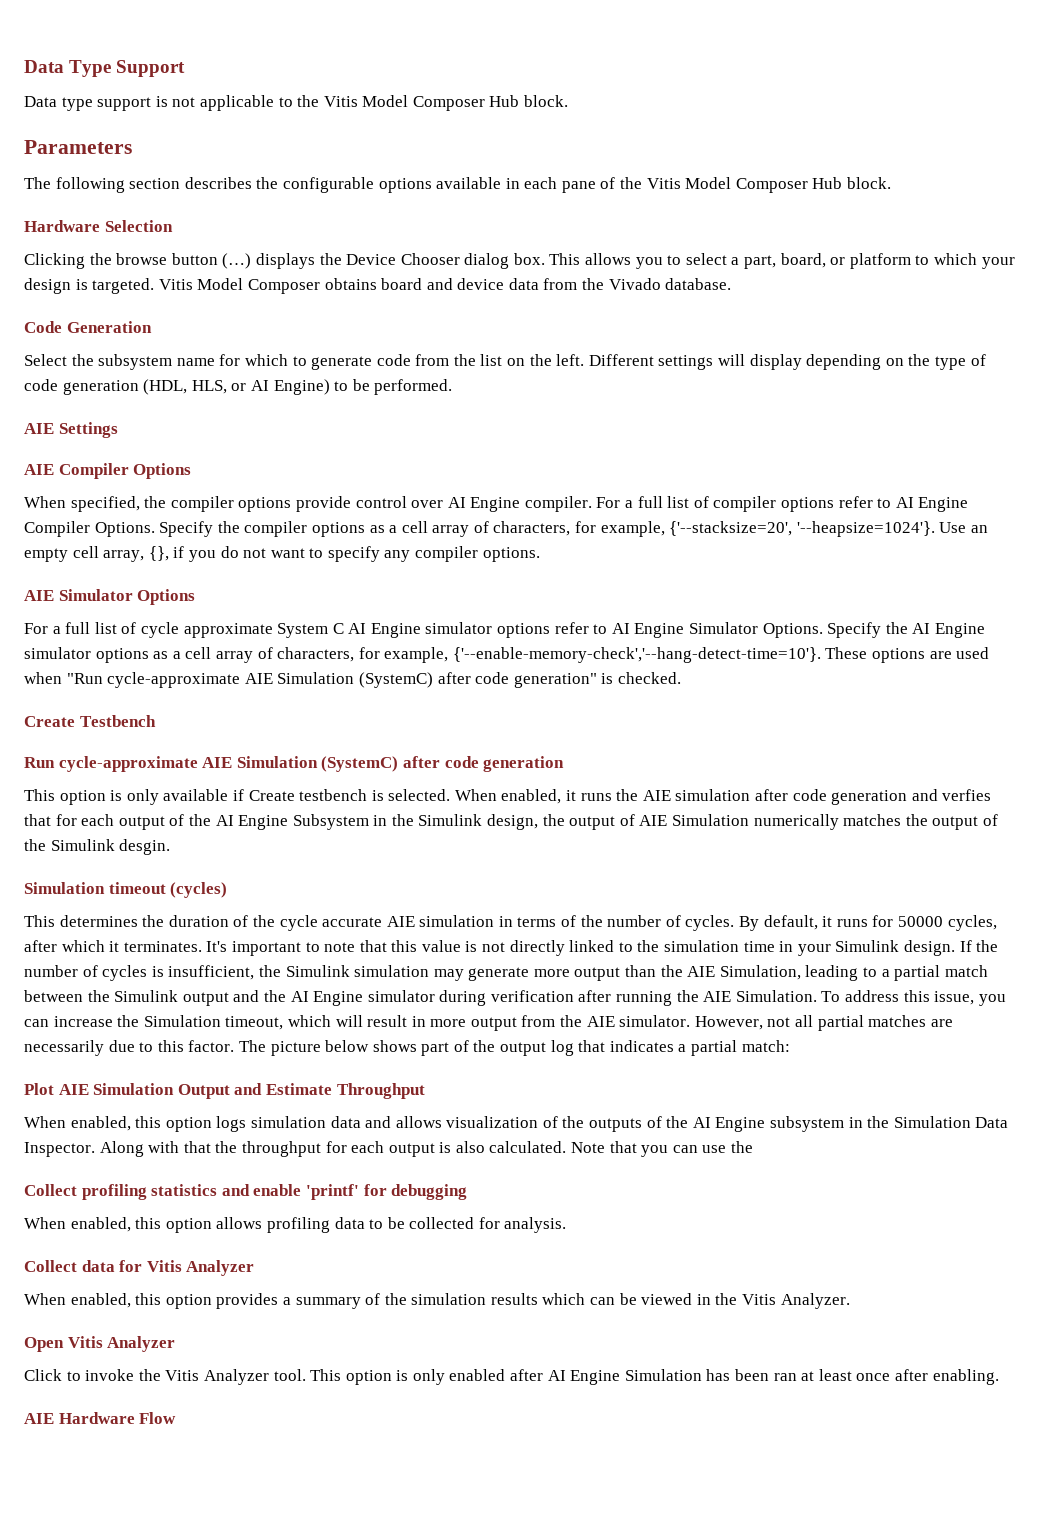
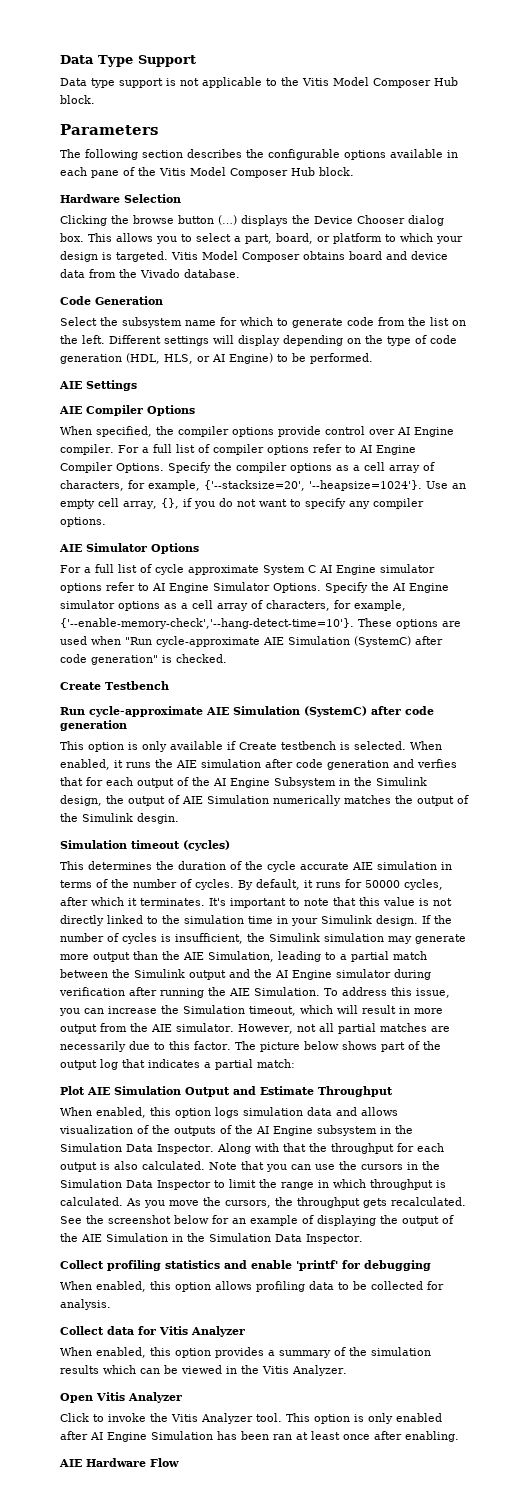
(754, 1147) none -> [361,1161,440,1170] [60,1179,446,1190] [60,1197,466,1208] [60,1215,454,1226] [60,1233,363,1244] cursors in the Simulation Data Inspector to limit the range in which throughput is calculated. As you move the cursors, the throughput gets recalculated. See the screenshot below for an example of displaying the output of the AIE Simulation in the Simulation Data Inspector.

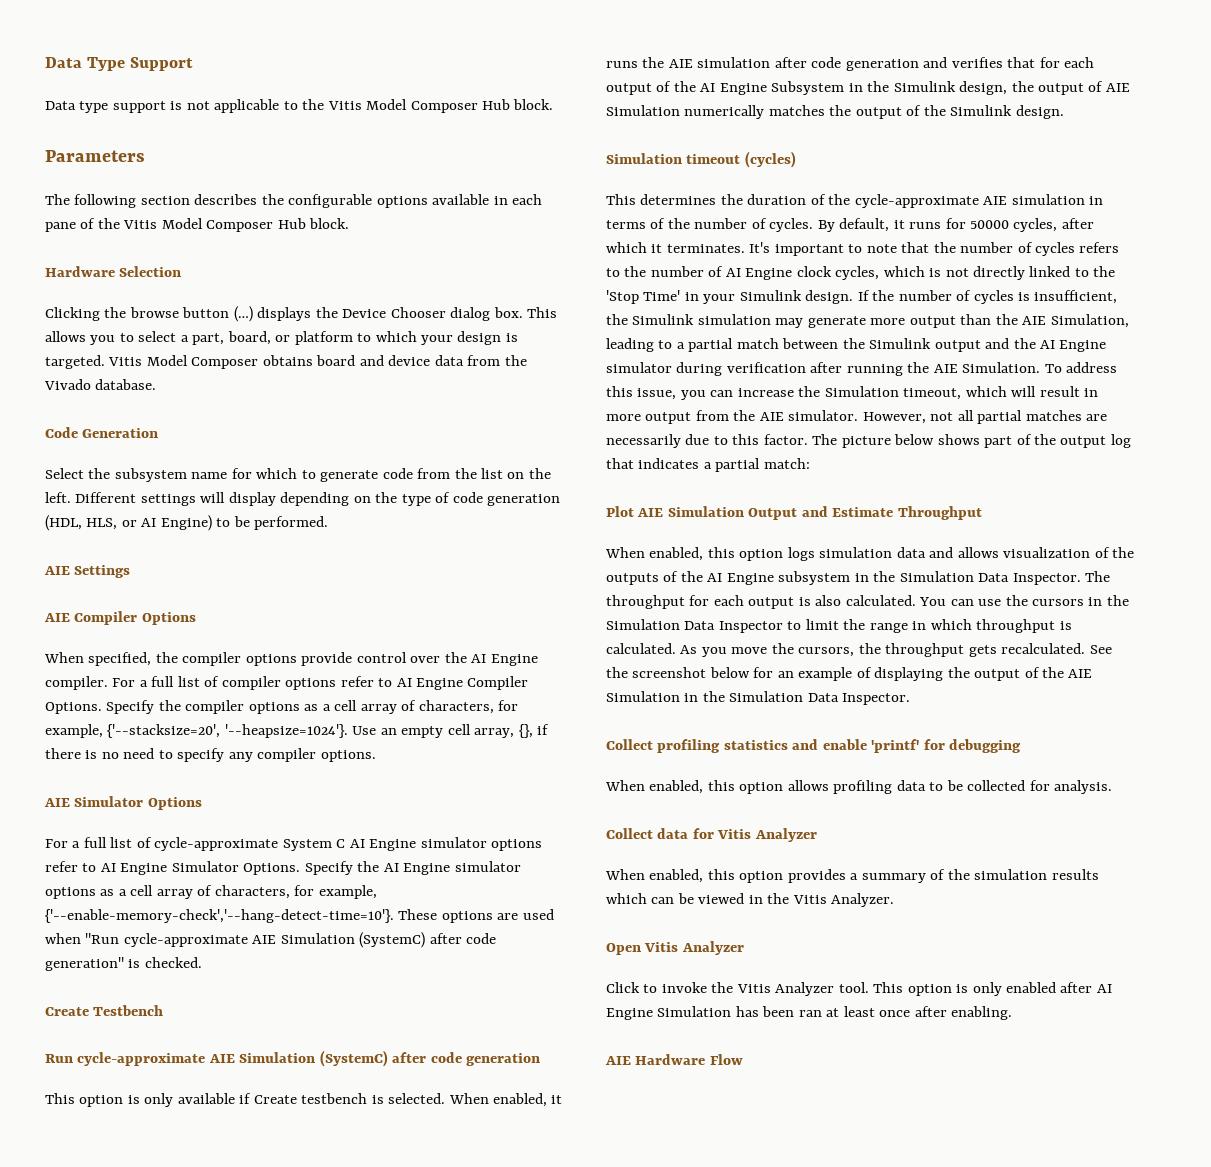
(395, 432) none -> [444,652,467,663] the
[193,498,287,509] you do not want -> [45,748,155,759] there is no need
[155,564,259,575] cycle approximate -> [154,837,279,851] cycle-approximate
[417,759,457,768] verfies -> [951,57,1003,68] verifies
[137,813,179,824] desgin. -> [1015,105,1064,119] design.
[267,861,349,872] cycle accurate -> [854,194,979,208] cycle-approximate
[359,897,415,906] this value -> [933,242,1120,256] [606,266,925,280] the number of cycles refers to the number of AI Engine clock cycles, which
[184,915,273,924] simulation time -> [606,290,681,304] 'Stop Time'
[216,1143,327,1154] Along with that the -> [1085,571,1111,582] The
[209,1161,287,1172] Note that you -> [919,597,947,606] You

